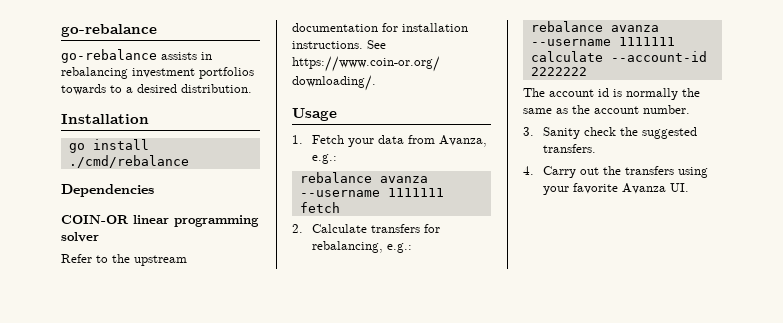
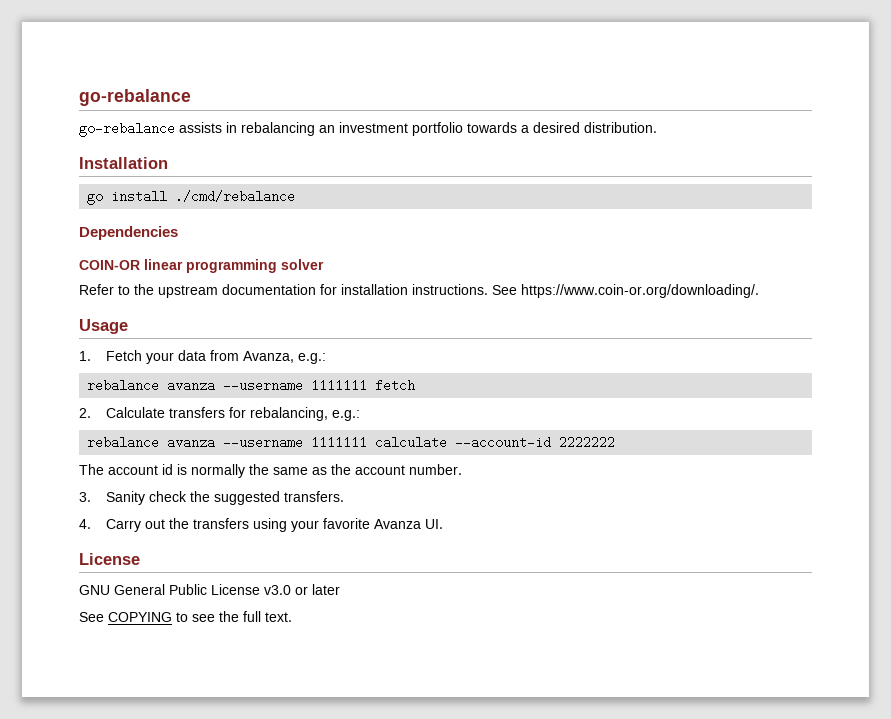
[132,67,254,79] [61,84,122,95] investment portfolios towards to -> [319,122,517,136] an investment portfolio towards
(690, 187) none -> [79,553,140,565] [79,584,340,595] [79,611,292,622] // License // GNU General Public License v3.0 or later // See COPYING to see the full text.

